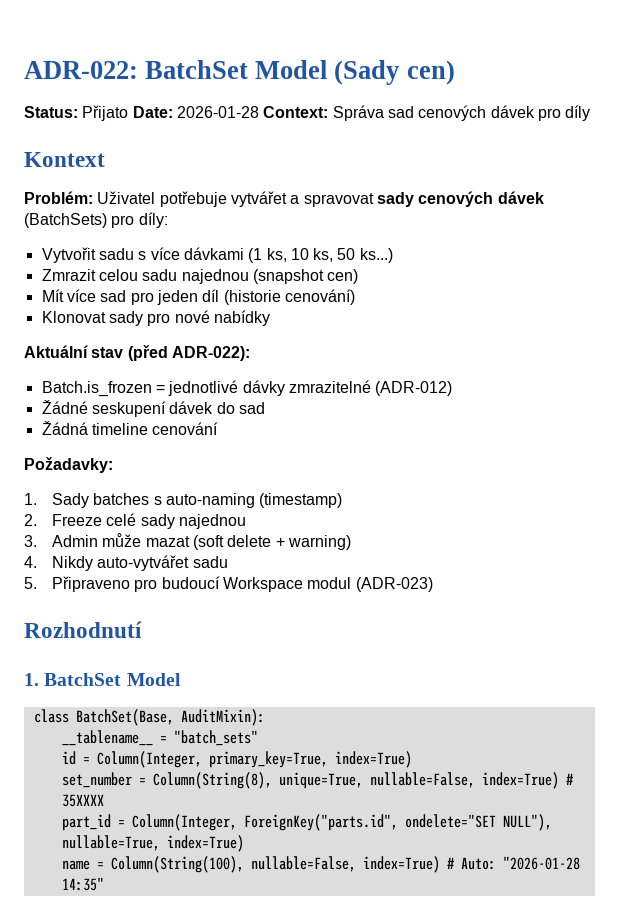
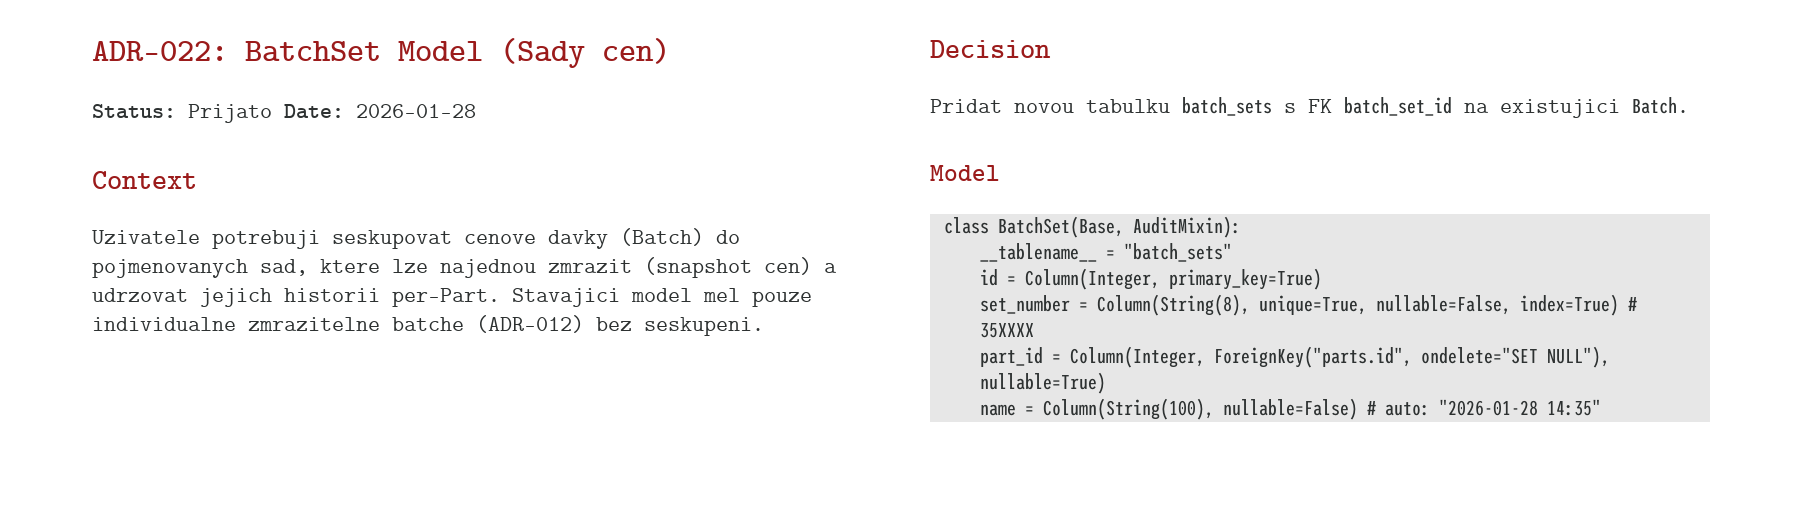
[82,105,129,121] Přijato -> [188,104,272,123] Prijato
[263,105,591,121] [24,152,105,167] [24,191,544,207] [24,212,168,228] [41,247,393,263] [41,269,359,284] [41,289,355,305] [41,310,270,326] [24,345,250,361] [41,380,453,397] [41,400,265,417] [41,421,219,435] [24,457,113,473] [24,493,343,508] [24,513,246,529] [24,533,351,550] [24,555,228,571] [24,576,433,592] [24,621,142,638] [24,673,122,686] Context: Správa sad cenových dávek pro díly // Kontext // Problém: Uživatel potřebuje vytvářet a spravovat sady cenových dávek (BatchSets) pro díly: // Vytvořit sadu s více dávkami (1 ks, 10 ks, 50 ks...) // Zmrazit celou sadu najednou (snapshot cen) // Mít více sad pro jeden díl (historie cenování) // Klonovat sady pro nové nabídky // Aktuální stav (před ADR-022): // Batch.is_frozen = jednotlivé dávky zmrazitelné (ADR-012) // Žádné seskupení dávek do sad // Žádná timeline cenování // Požadavky: // 1. Sady batches s auto-naming (timestamp) // 2. Freeze celé sady najednou // 3. Admin může mazat (soft delete + warning) // 4. Nikdy auto-vytvářet sadu // 5. Připraveno pro budoucí Workspace modul (ADR-023) // Rozhodnutí // 1. BatchSet -> [92,171,197,189] [92,228,740,249] [92,257,837,278] [92,288,812,307] [92,315,764,336] [930,40,1051,58] [930,97,1689,118] // Context // Uzivatele potrebuji seskupovat cenove davky (Batch) do pojmenovanych sad, ktere lze najednou zmrazit (snapshot cen) a udrzovat jejich historii per-Part. Stavajici model mel pouze individualne zmrazitelne batche (ADR-012) bez seskupeni. // Decision // Pridat novou tabulku batch_sets s FK batch_set_id na existujici Batch. //
[208,751,412,768] primary_key=True, index=True) -> [1168,268,1322,290] primary_key=True)
[61,835,244,852] nullable=True, index=True) -> [979,372,1106,394] nullable=True)
[250,856,496,873] nullable=False, index=True) # Auto: -> [1222,398,1430,420] nullable=False) # auto:

